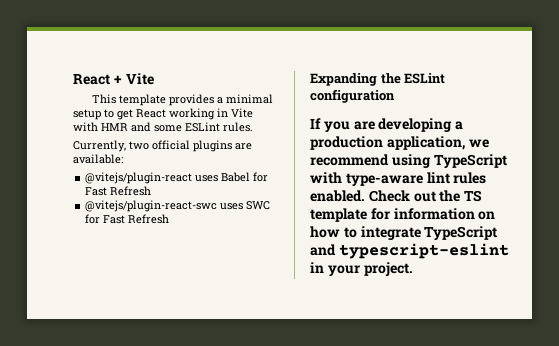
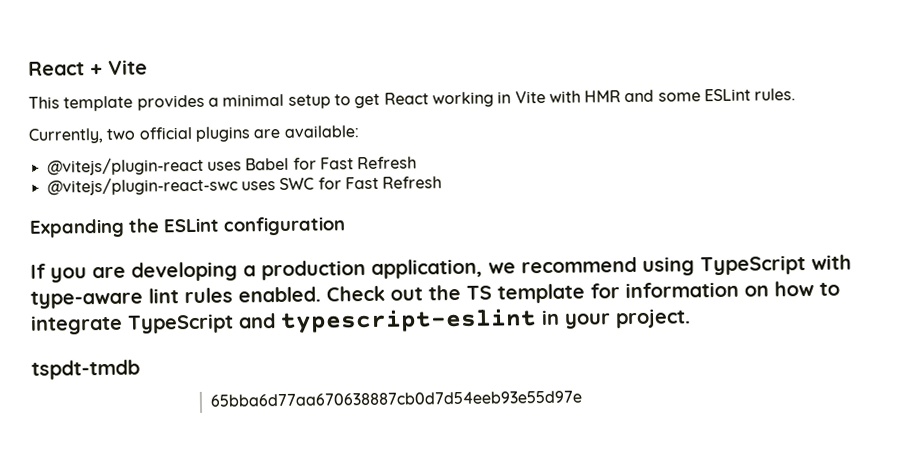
(413, 269) none -> [31,359,140,380] [209,390,582,407] // tspdt-tmdb // 65bba6d77aa670638887cb0d7d54eeb93e55d97e

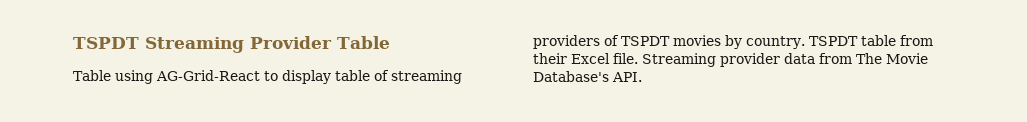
[28,59,148,76] [28,88,797,112] [28,125,359,144] [46,156,418,176] [46,176,443,196] [29,216,346,238] [30,254,852,283] [30,280,840,309] [30,308,691,335] [31,359,140,380] [209,390,582,407] React + Vite // This template provides a minimal setup to get React working in Vite with HMR and some ESLint rules. // Currently, two official plugins are available: // @vitejs/plugin-react uses Babel for Fast Refresh // @vitejs/plugin-react-swc uses SWC for Fast Refresh // Expanding the ESLint configuration // If you are developing a production application, we recommend using TypeScript with type-aware lint rules enabled. Check out the TS template for information on how to integrate TypeScript and typescript-eslint in your project. // tspdt-tmdb // 65bba6d77aa670638887cb0d7d54eeb93e55d97e -> [73,36,390,53] [73,70,462,84] [533,35,933,49] [533,53,928,67] [533,71,642,82] TSPDT Streaming Provider Table // Table using AG-Grid-React to display table of streaming providers of TSPDT movies by country. TSPDT table from their Excel file. Streaming provider data from The Movie Database's API.

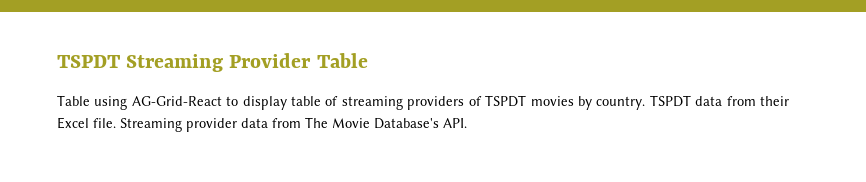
[860,35,896,46] table -> [695,96,723,106] data

